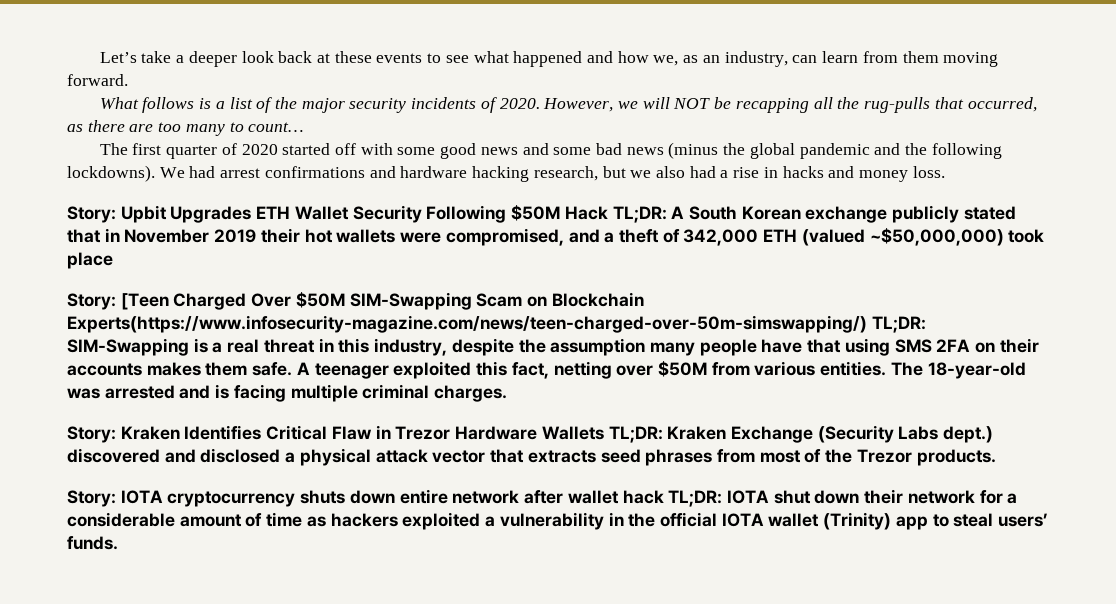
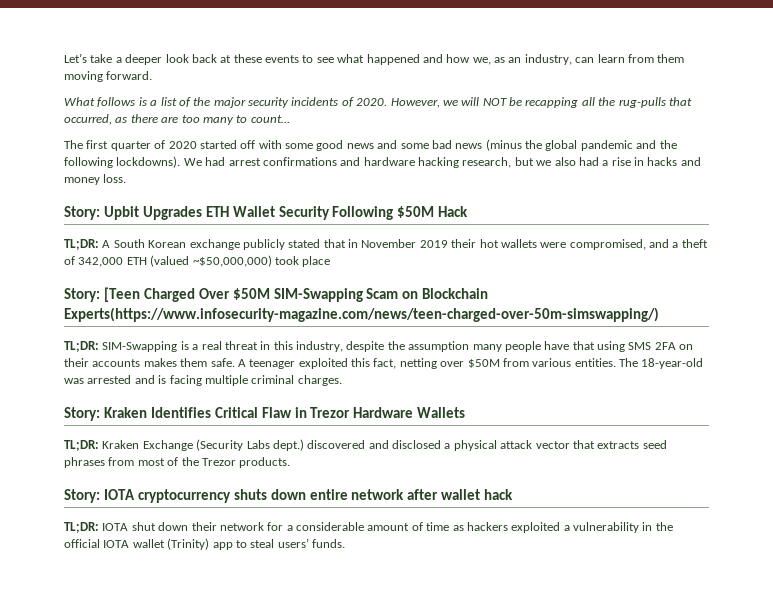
(608, 213) none -> (469, 211) //
(867, 324) none -> (659, 314) //
(604, 433) none -> (466, 412) //
(664, 497) none -> (514, 494) //

